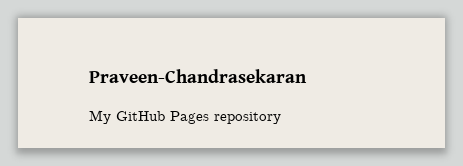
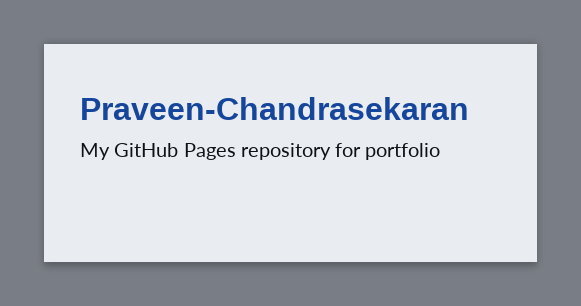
(281, 118) none -> [335,143,441,160] for portfolio

